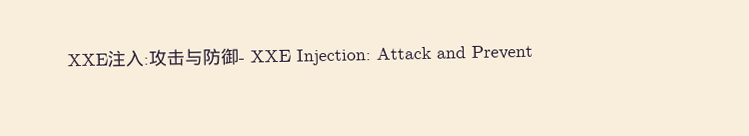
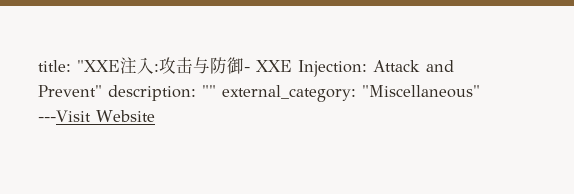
[67,53,108,67] XXE -> [38,60,120,72] title: "XXE
[471,44,533,61] Prevent -> [38,85,480,102] [38,110,155,122] Prevent" description: "" external_category: "Miscellaneous" ---Visit Website

